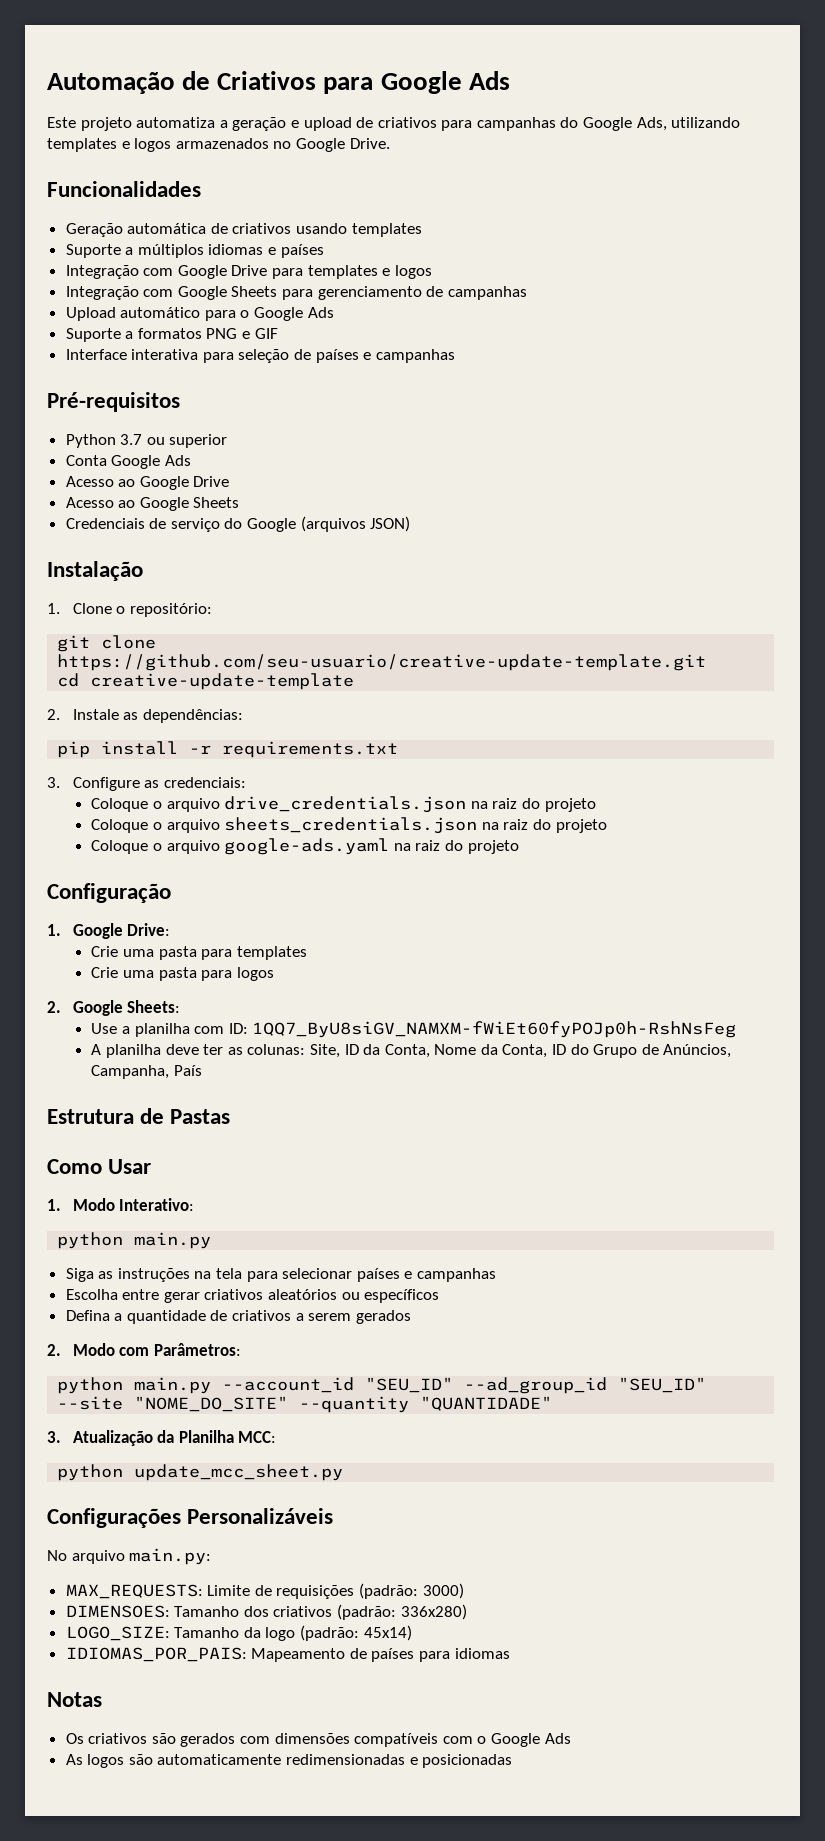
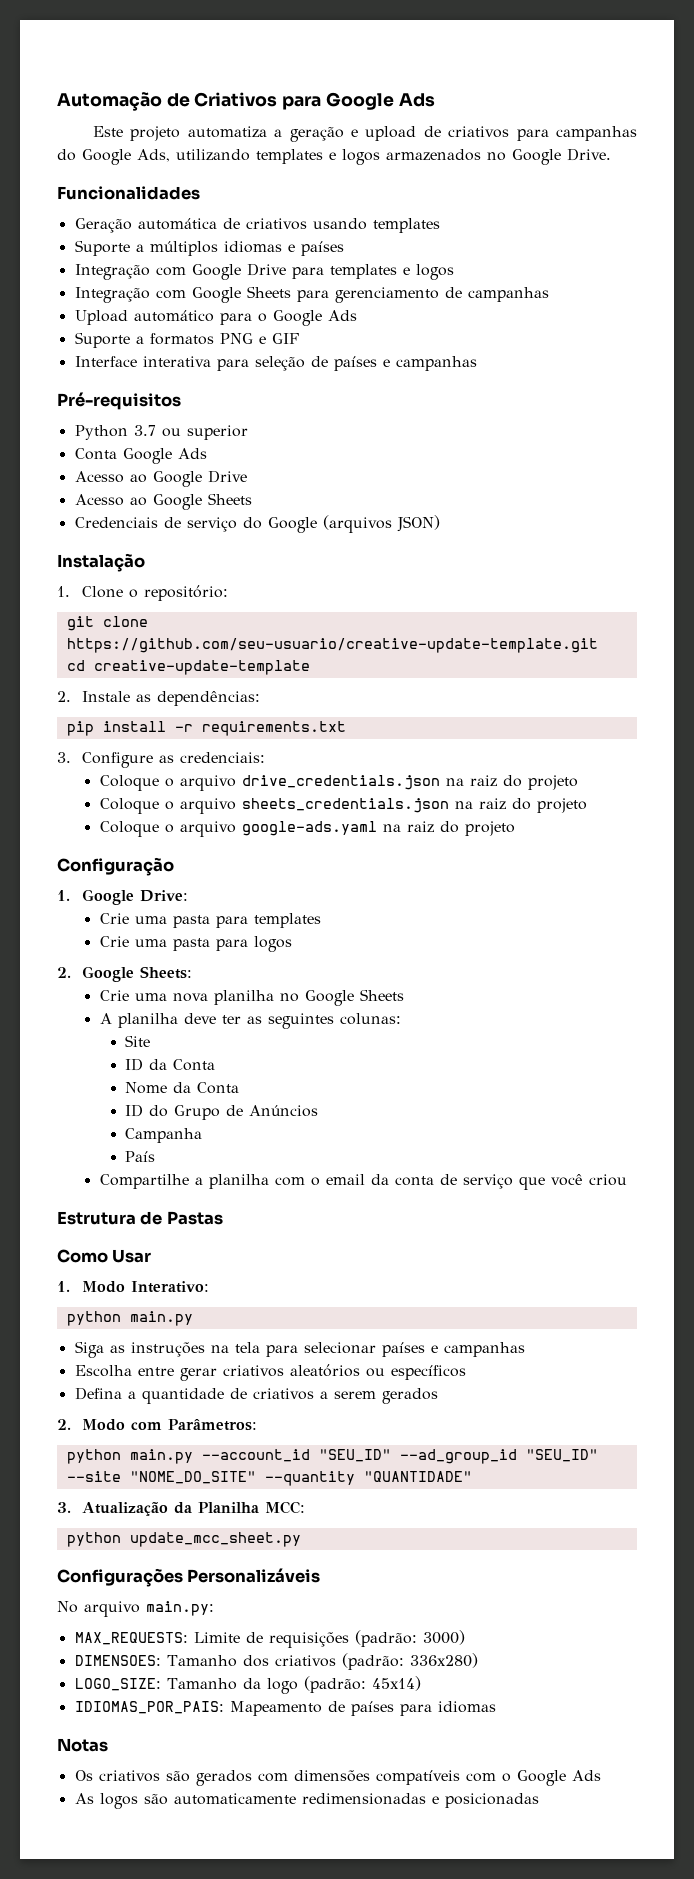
[91,1021,737,1038] Use a planilha com ID: 1QQ7_ByU8siGV_NAMXM-fWiEt60fyPOJp0h-RshNsFeg -> [99,989,404,1006] Crie uma nova planilha no Google Sheets
(243, 1051) none -> [267,1013,334,1029] seguintes
[309,1044,340,1058] Site, -> [125,1035,151,1047] // Site //
[384,1044,430,1058] Conta, -> [173,1059,216,1071] Conta //
[502,1044,548,1058] Conta, -> [197,1082,240,1094] Conta //
[663,1044,732,1058] [91,1065,170,1079] Anúncios, Campanha, -> [249,1105,319,1117] [125,1128,203,1143] Anúncios // Campanha //
(203, 1070) none -> [99,1174,627,1190] // Compartilhe a planilha com o email da conta de serviço que você criou

